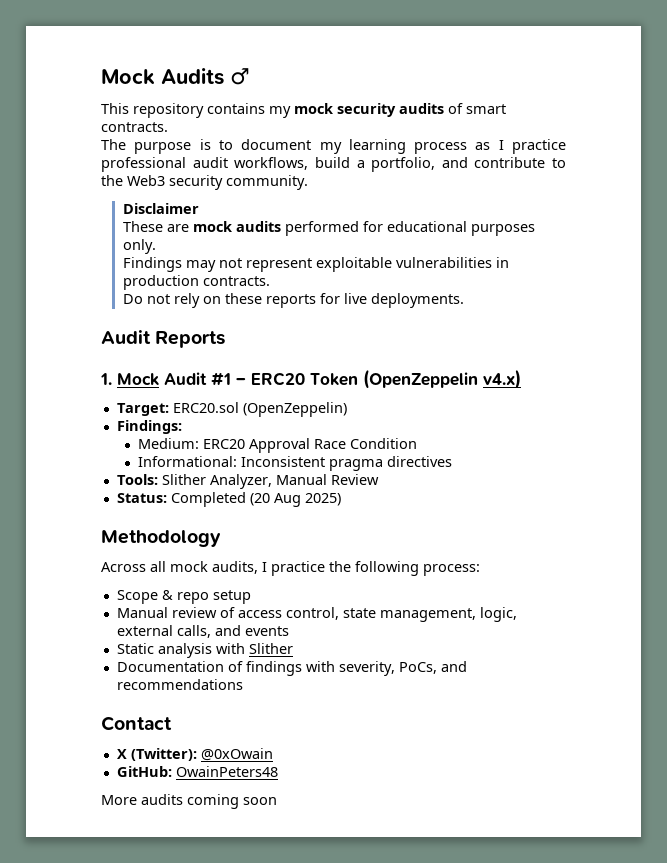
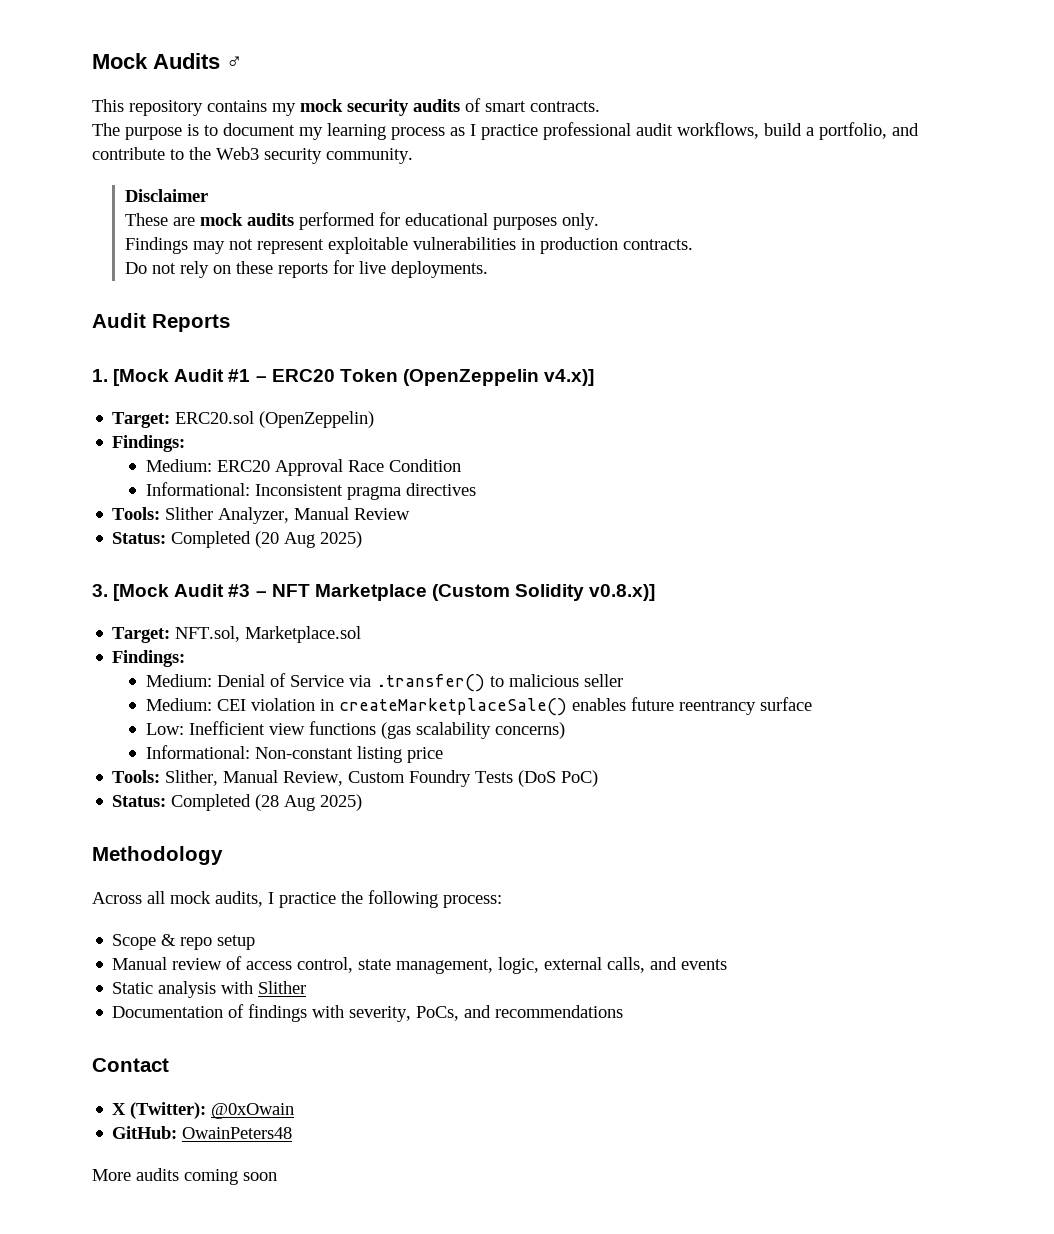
[117,373,159,386] Mock -> [113,369,170,386] [Mock
[483,369,521,389] v4.x) -> [544,369,595,386] v4.x)]
(341, 499) none -> [92,584,656,601] [112,626,362,643] [112,650,186,667] [145,673,623,692] [145,697,812,716] [145,721,565,739] [145,745,443,763] [112,770,599,787] [112,794,363,811] // 3. [Mock Audit #3 – NFT Marketplace (Custom Solidity v0.8.x)] // Target: NFT.sol, Marketplace.sol // Findings: // Medium: Denial of Service via .transfer() to malicious seller // Medium: CEI violation in createMarketplaceSale() enables future reentrancy surface // Low: Inefficient view functions (gas scalability concerns) // Informational: Non-constant listing price // Tools: Slither, Manual Review, Custom Foundry Tests (DoS PoC) // Status: Completed (28 Aug 2025)

